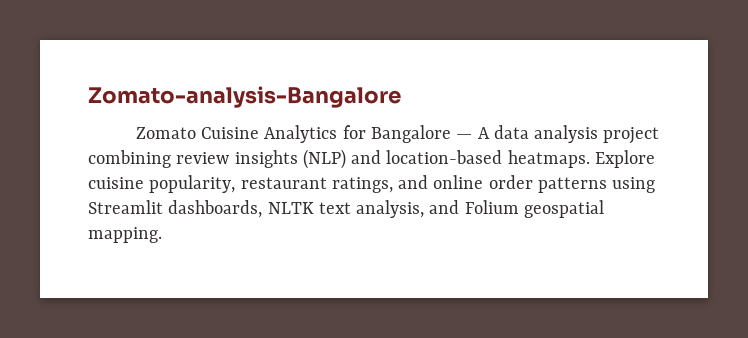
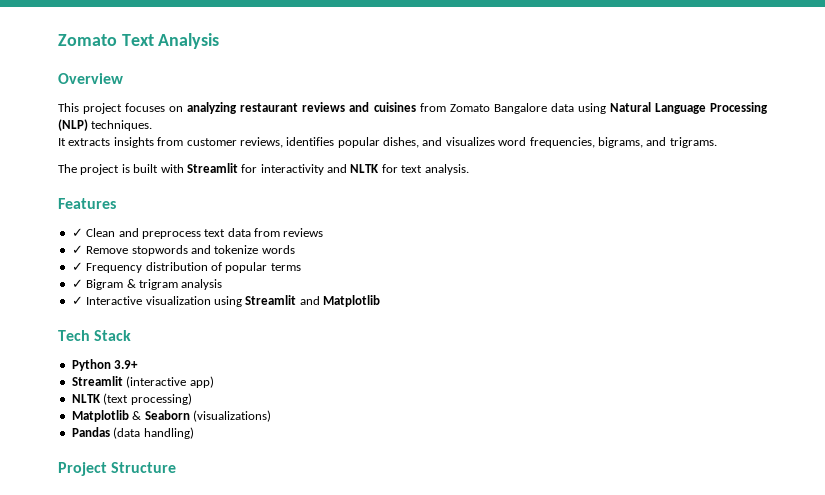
[88,86,401,108] [135,125,660,144] [88,149,655,169] [88,175,656,193] [88,200,604,218] [88,227,162,243] Zomato-analysis-Bangalore // Zomato Cuisine Analytics for Bangalore — A data analysis project combining review insights (NLP) and location-based heatmaps. Explore cuisine popularity, restaurant ratings, and online order patterns using Streamlit dashboards, NLTK text analysis, and Folium geospatial mapping. -> [58,33,220,49] [58,73,123,84] [58,102,768,114] [58,119,153,131] [58,137,717,148] [58,163,469,175] [58,198,116,209] [71,228,324,239] [71,245,295,256] [71,262,301,273] [71,279,223,290] [71,295,380,307] [58,330,132,341] [71,359,139,371] [71,376,214,388] [71,393,192,405] [71,410,271,422] [71,427,194,439] [58,462,177,476] Zomato Text Analysis // Overview // This project focuses on analyzing restaurant reviews and cuisines from Zomato Bangalore data using Natural Language Processing (NLP) techniques. // It extracts insights from customer reviews, identifies popular dishes, and visualizes word frequencies, bigrams, and trigrams. // The project is built with Streamlit for interactivity and NLTK for text analysis. // Features // ✓ Clean and preprocess text data from reviews // ✓ Remove stopwords and tokenize words // ✓ Frequency distribution of popular terms // ✓ Bigram & trigram analysis // ✓ Interactive visualization using Streamlit and Matplotlib // Tech Stack // Python 3.9+ // Streamlit (interactive app) // NLTK (text processing) // Matplotlib & Seaborn (visualizations) // Pandas (data handling) // Project Structure

